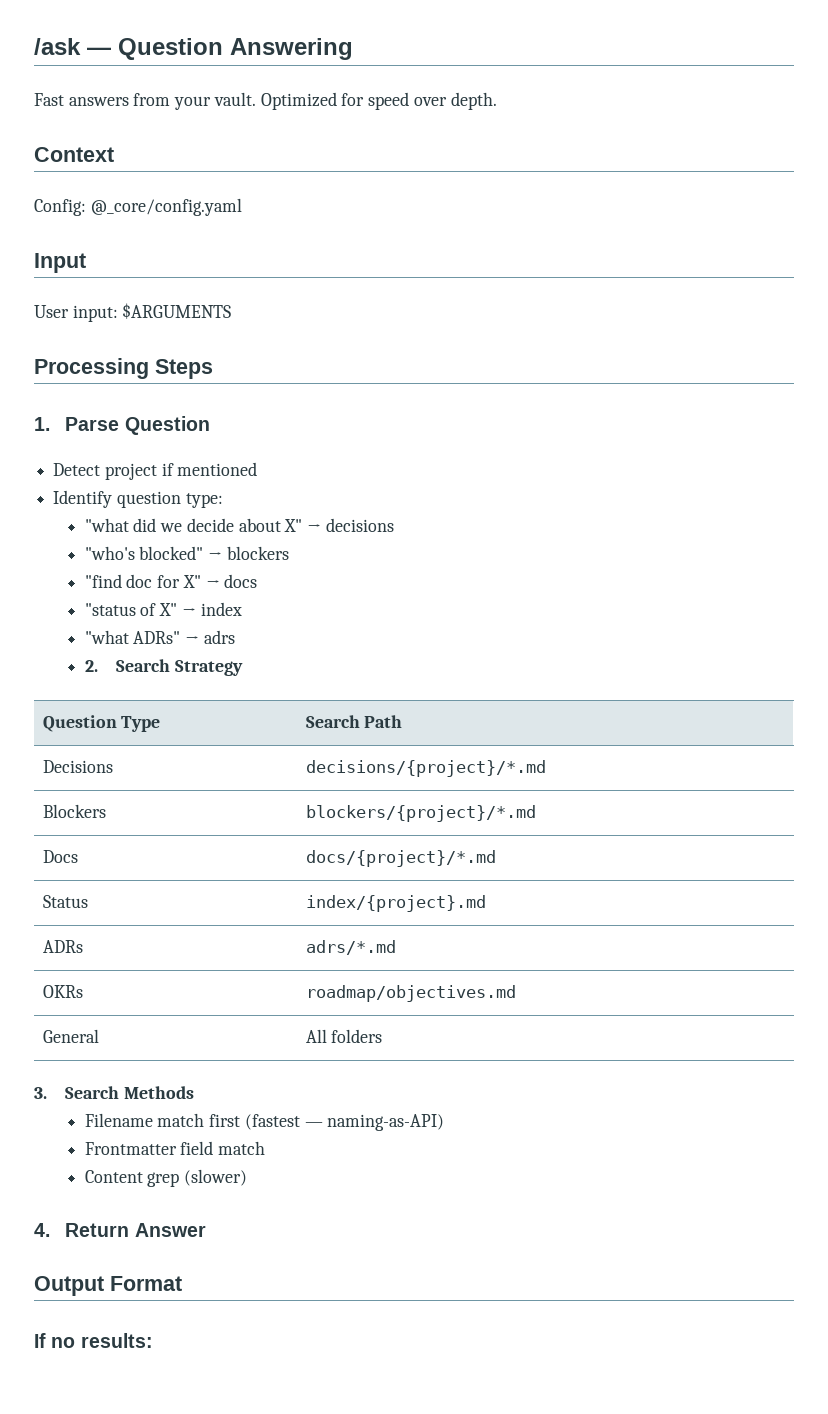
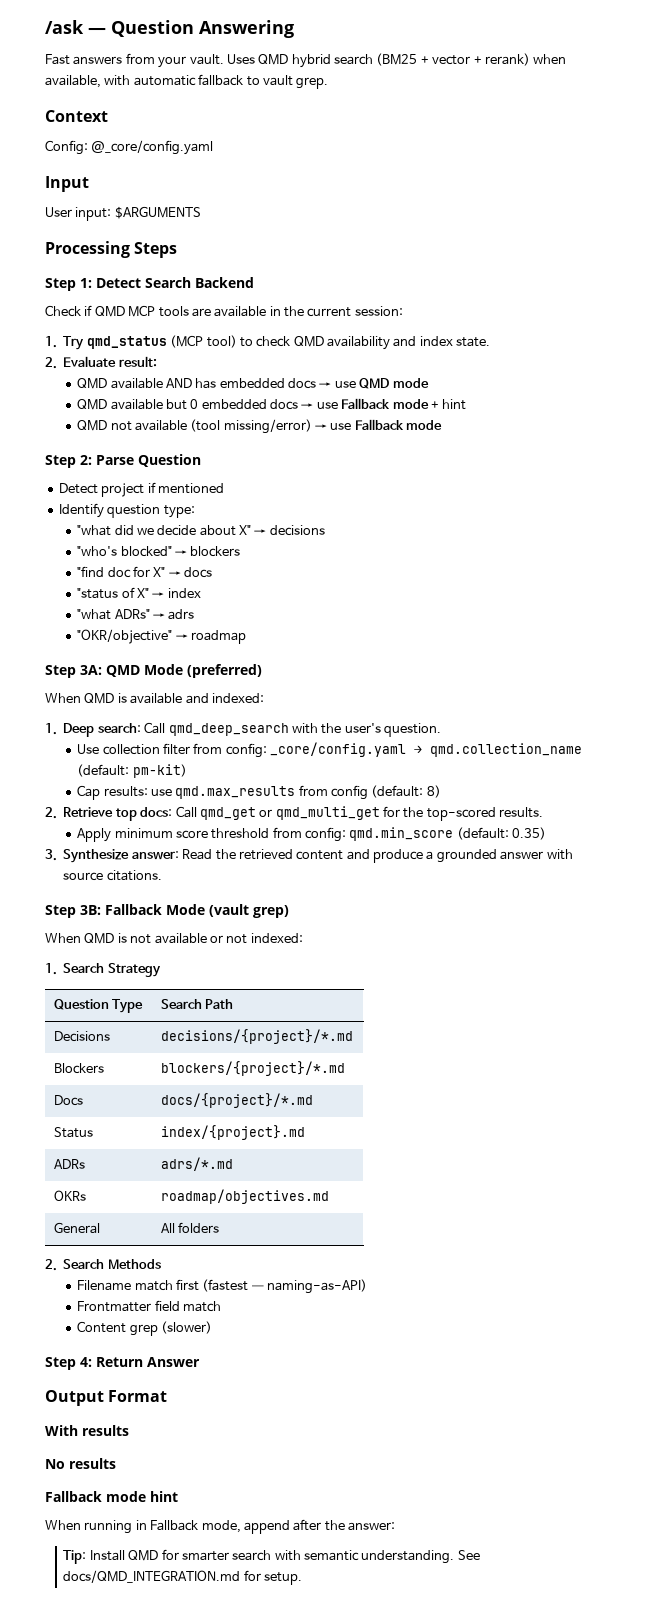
[260,92,497,110] Optimized for speed over depth. -> [226,53,567,68] [45,74,329,89] Uses QMD hybrid search (BM25 + vector + rerank) when available, with automatic fallback to vault grep.
[34,417,50,431] 1. -> [45,277,254,291] [45,305,403,317] [45,335,491,350] [45,356,157,369] [77,378,429,389] [77,398,467,410] [77,419,443,434] [45,455,92,468] Step 1: Detect Search Backend // Check if QMD MCP tools are available in the current session: // 1. Try qmd_status (MCP tool) to check QMD availability and index state. // 2. Evaluate result: // QMD available AND has embedded docs → use QMD mode // QMD available but 0 embedded docs → use Fallback mode + hint // QMD not available (tool missing/error) → use Fallback mode // Step 2:
[84,660,98,672] 2. -> [77,629,246,644] [45,664,262,678] [45,693,264,704] [45,722,442,737] [77,742,583,758] [77,764,187,778] [77,785,441,800] [45,806,544,821] [77,827,547,842] [45,849,573,863] [63,870,162,881] [45,904,289,918] [45,933,303,944] [45,963,57,975] "OKR/objective" → roadmap // Step 3A: QMD Mode (preferred) // When QMD is available and indexed: // 1. Deep search: Call qmd_deep_search with the user's question. // Use collection filter from config: _core/config.yaml → qmd.collection_name (default: pm-kit) // Cap results: use qmd.max_results from config (default: 8) // 2. Retrieve top docs: Call qmd_get or qmd_multi_get for the top-scored results. // Apply minimum score threshold from config: qmd.min_score (default: 0.35) // 3. Synthesize answer: Read the retrieved content and produce a grounded answer with source citations. // Step 3B: Fallback Mode (vault grep) // When QMD is not available or not indexed: // 1.
[34,1087,47,1099] 3. -> [45,1259,57,1271] 2.
[34,1223,50,1237] 4. -> [45,1357,92,1370] Step 4:
[34,1333,153,1348] If no results: -> [45,1425,129,1436] [45,1458,116,1469] [45,1491,178,1502] [45,1519,395,1534] [63,1549,480,1564] [63,1570,303,1585] With results // No results // Fallback mode hint // When running in Fallback mode, append after the answer: // Tip: Install QMD for smarter search with semantic understanding. See docs/QMD_INTEGRATION.md for setup.

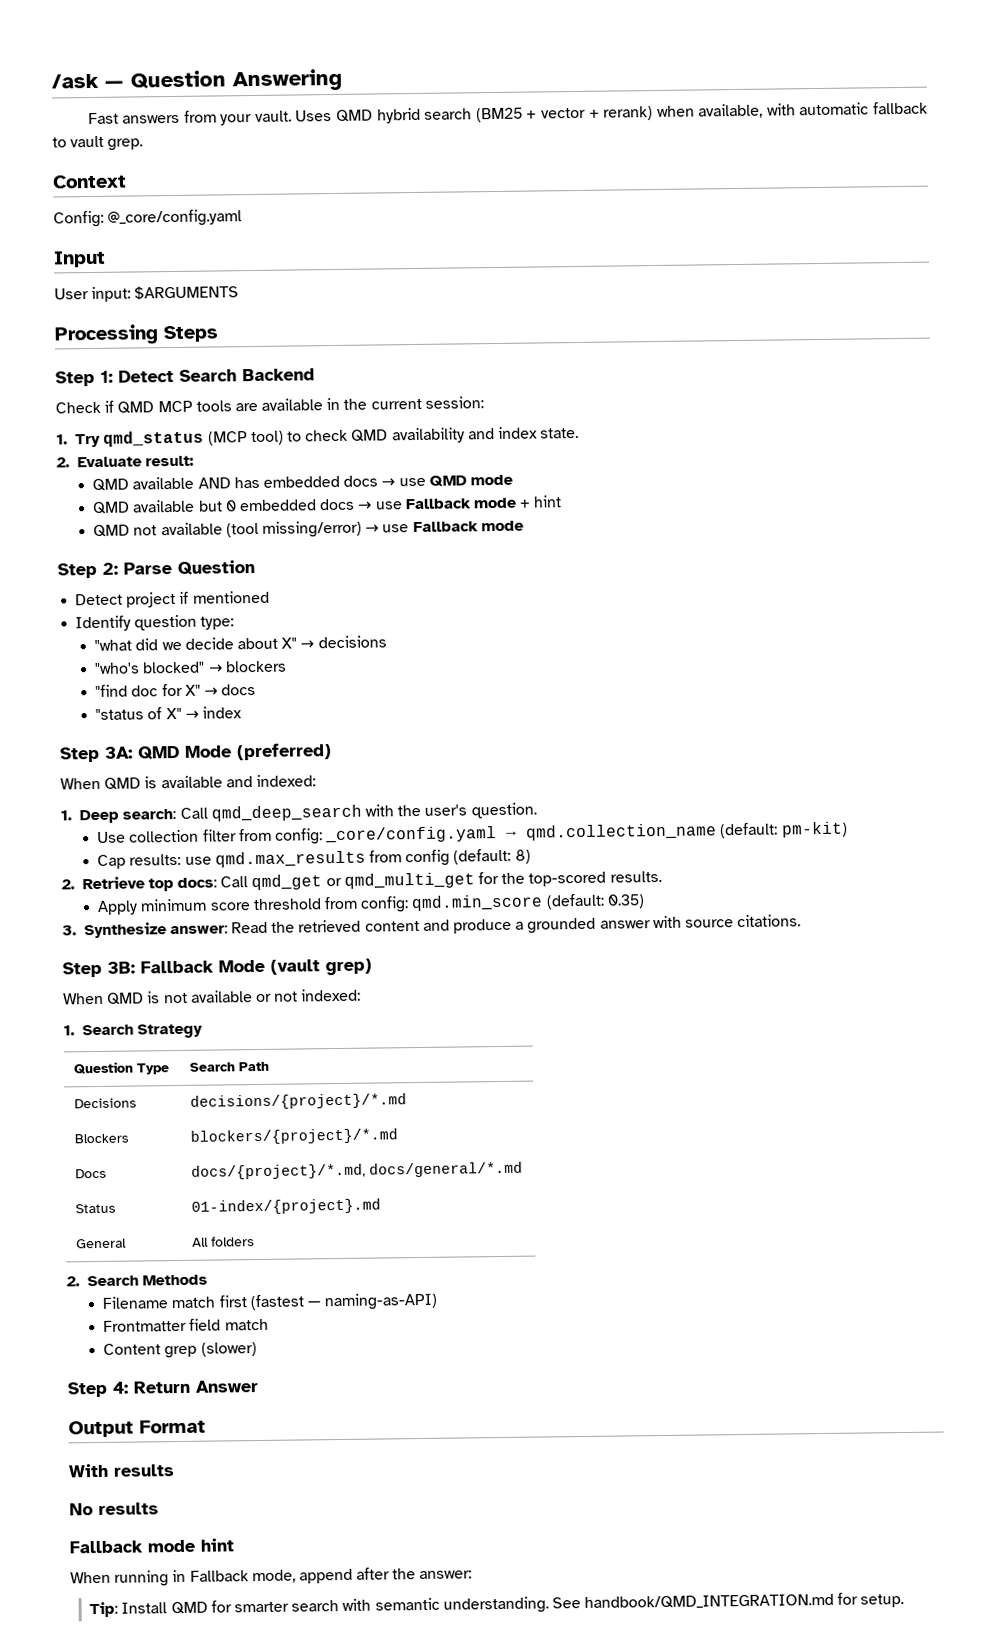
[77,609,195,620] [77,629,246,644] // "what ADRs" → adrs // "OKR/objective" → roadmap -> (242, 712) none
[160,1093,313,1108] docs/{project}/*.md -> [190,1161,523,1180] docs/{project}/*.md, docs/general/*.md
[160,1125,305,1140] [53,1159,85,1169] [160,1157,233,1171] [53,1190,86,1201] [160,1189,329,1204] index/{project}.md // ADRs | adrs/*.md // OKRs | roadmap/objectives.md -> [190,1198,381,1215] 01-index/{project}.md
[63,1570,241,1583] docs/QMD_INTEGRATION.md -> [584,1593,835,1610] handbook/QMD_INTEGRATION.md

